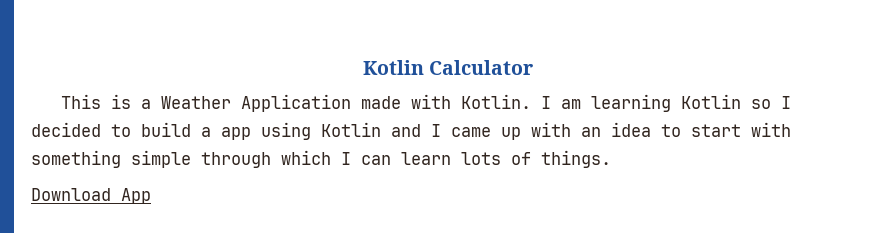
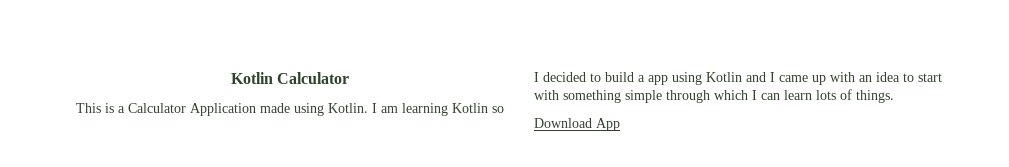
[161,96,232,109] Weather -> [128,103,186,113] Calculator
[411,94,452,109] with -> [294,103,324,116] using

